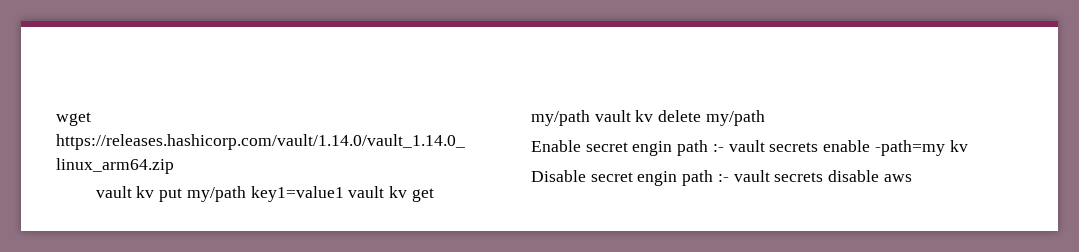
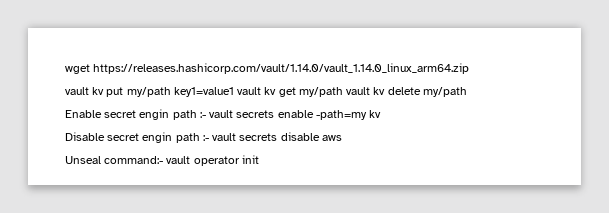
(912, 178) none -> [65,155,259,166] // Unseal command:- vault operator init

